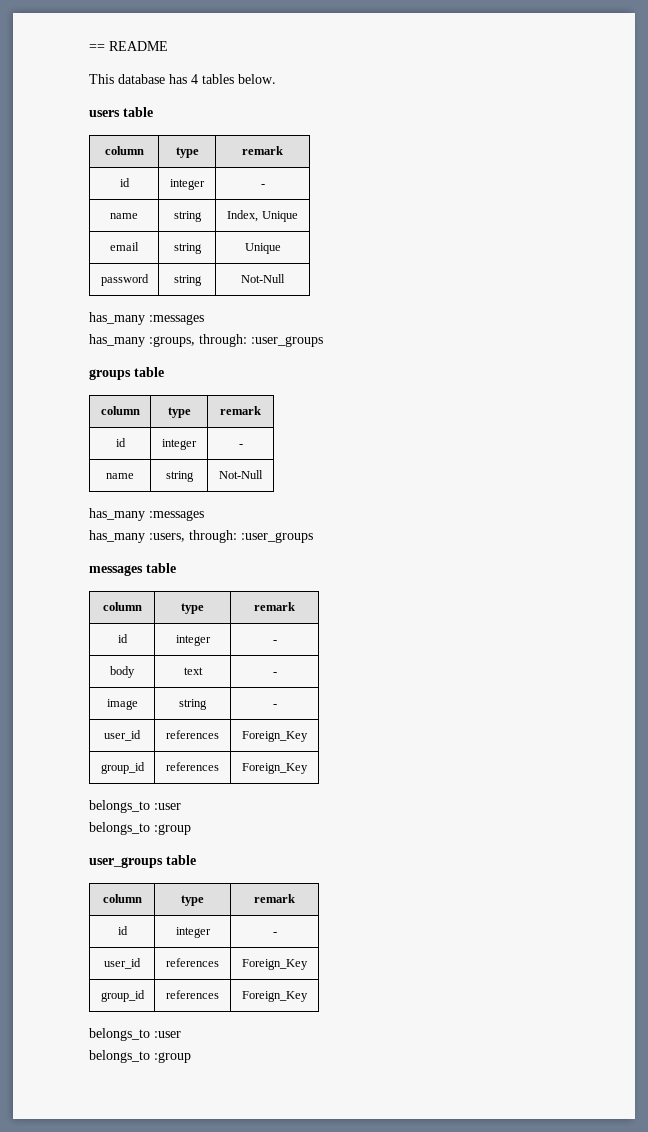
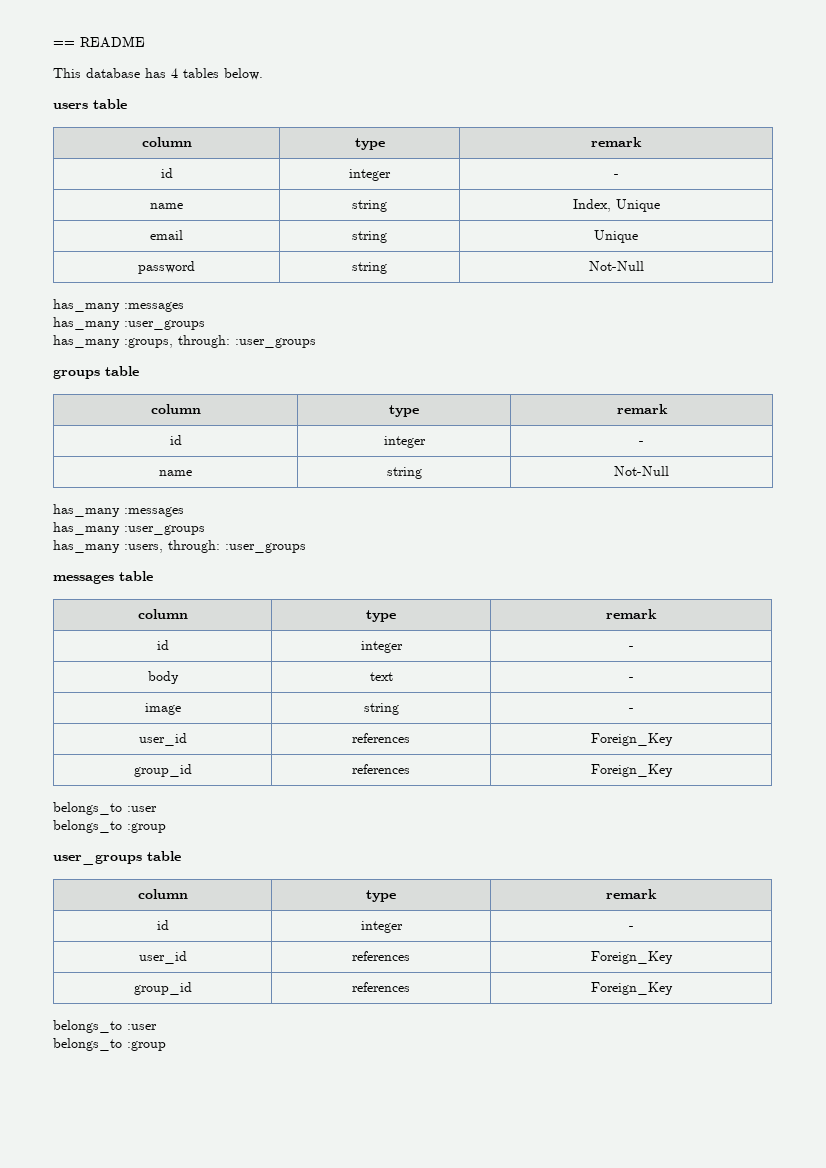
(204, 319) none -> [53,317,205,330] // has_many :user_groups
(204, 515) none -> [53,522,205,535] // has_many :user_groups

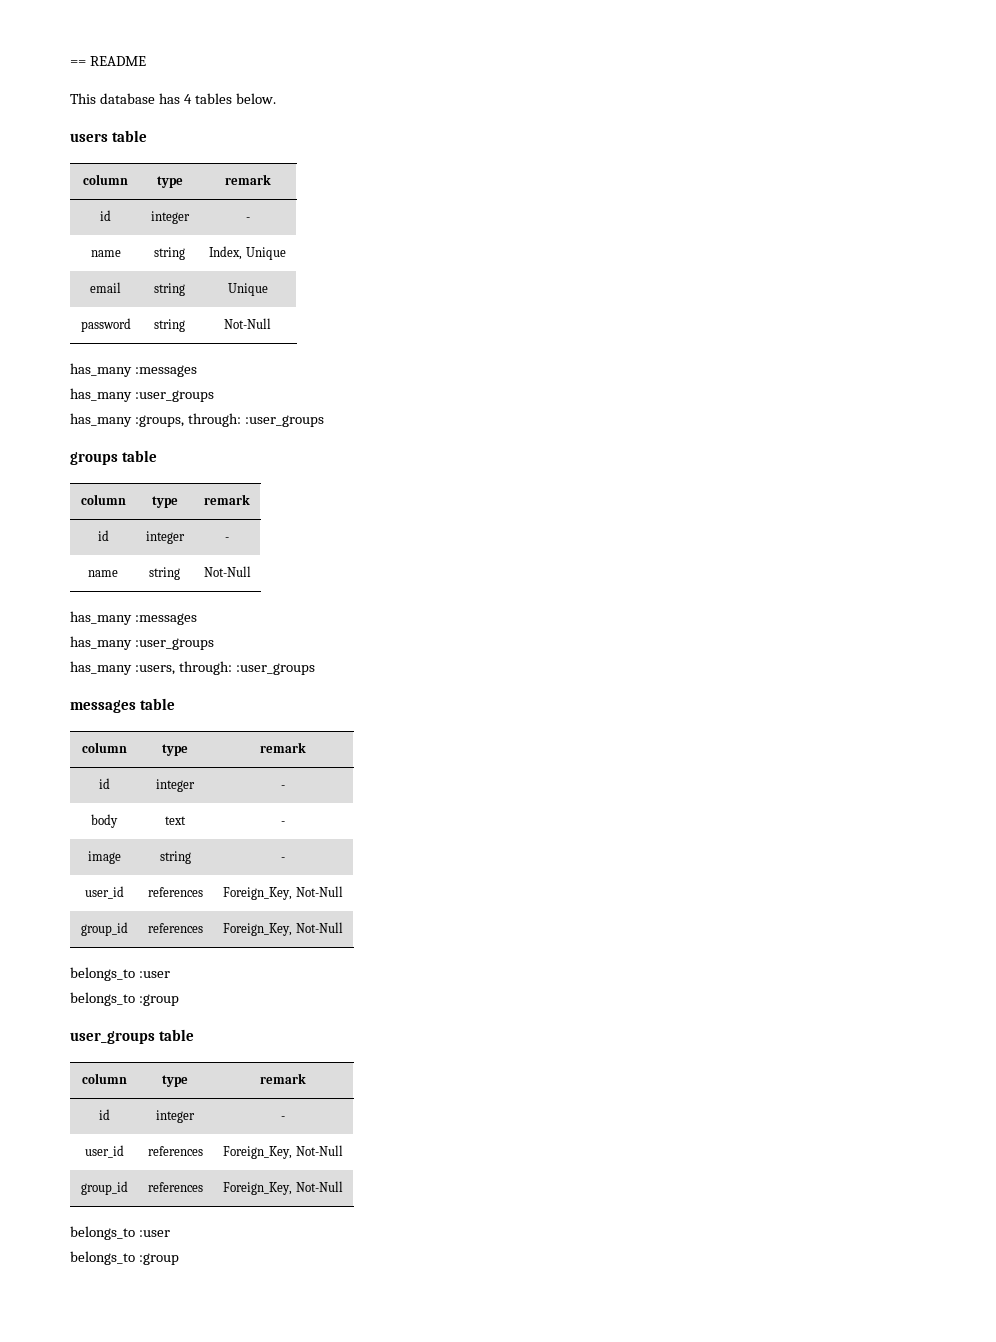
[590,733,673,746] [133,764,192,777] [352,764,410,774] [590,764,673,777] Foreign_Key // group_id | references | Foreign_Key -> [223,886,343,900] [80,922,128,936] [147,923,203,933] [223,922,343,936] Foreign_Key, Not-Null // group_id | references | Foreign_Key, Not-Null
[590,951,673,964] [133,982,192,995] [352,982,410,992] [590,982,673,995] Foreign_Key // group_id | references | Foreign_Key -> [223,1145,343,1159] [80,1181,128,1195] [147,1182,203,1192] [223,1181,343,1195] Foreign_Key, Not-Null // group_id | references | Foreign_Key, Not-Null

